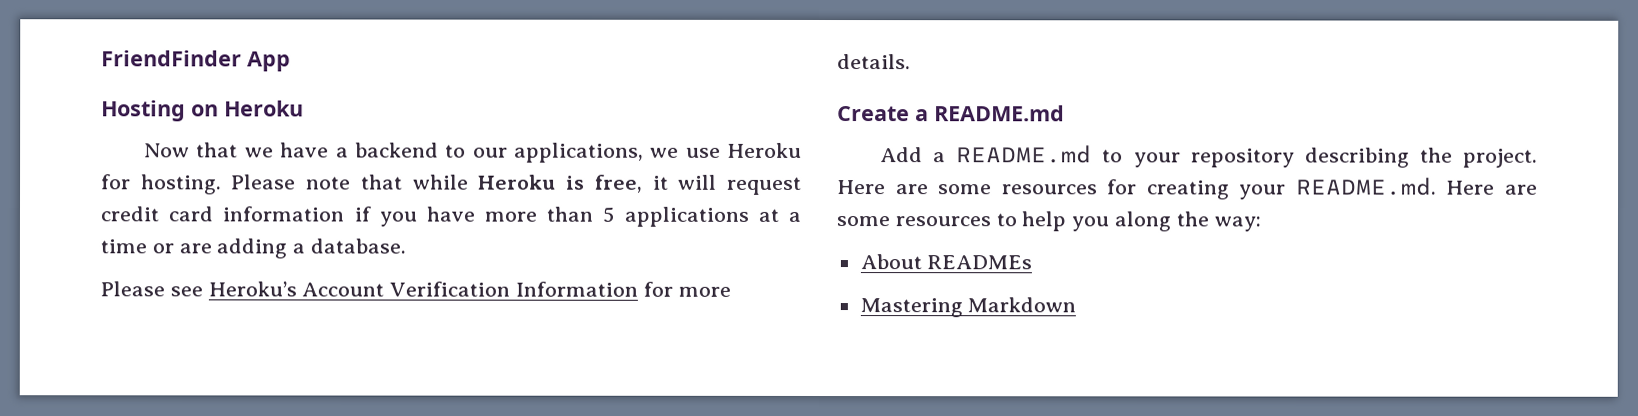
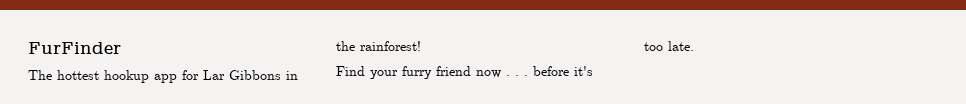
[101,50,291,72] [101,100,304,122] [144,142,802,163] [101,174,803,195] [100,206,801,227] [100,238,407,259] [100,281,731,297] [837,54,911,70] [837,105,1065,122] [880,145,1538,168] [837,177,1538,200] [836,211,1261,232] [859,254,1033,270] [859,297,1077,318] FriendFinder App // Hosting on Heroku // Now that we have a backend to our applications, we use Heroku for hosting. Please note that while Heroku is free, it will request credit card information if you have more than 5 applications at a time or are adding a database. // Please see Heroku’s Account Verification Information for more details. // Create a README.md // Add a README.md to your repository describing the project. Here are some resources for creating your README.md. Here are some resources to help you along the way: // About READMEs // Mastering Markdown -> [28,42,121,54] [28,70,298,83] [336,41,421,51] [336,66,593,79] [644,41,694,51] FurFinder // The hottest hookup app for Lar Gibbons in the rainforest! // Find your furry friend now . . . before it's too late.

